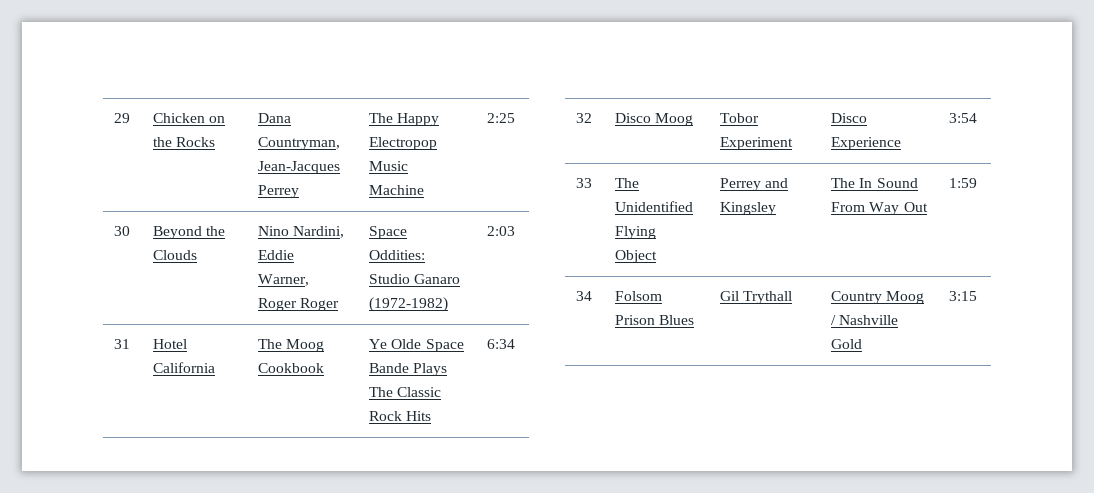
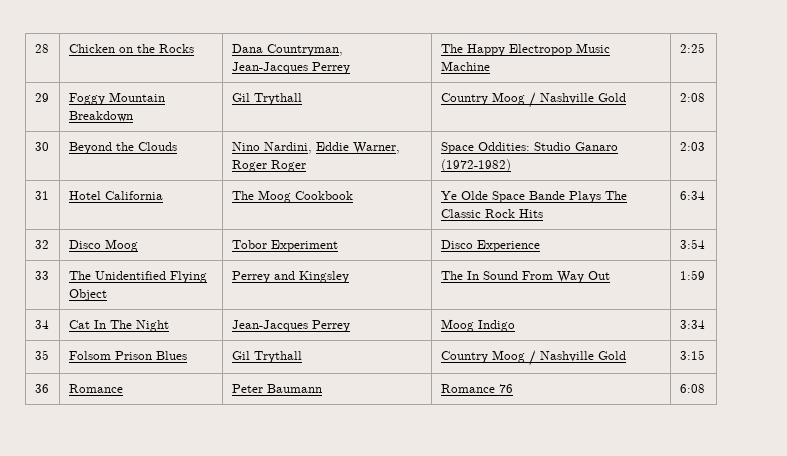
[114,113,131,123] 29 -> [34,44,49,53] 28
(516, 118) none -> [34,93,49,102] [68,92,165,105] [68,111,133,122] [231,93,302,105] [440,92,626,108] [679,93,705,102] // 29 | Foggy Mountain Breakdown | Gil Trythall | Country Moog / Nashville Gold | 2:08
(593, 296) none -> [68,320,169,332] [231,320,350,332] [440,319,515,332] [679,320,705,329] [34,350,49,360] | Cat In The Night | Jean-Jacques Perrey | Moog Indigo | 3:34 // 35
(978, 296) none -> [34,384,49,393] [68,384,123,393] [231,384,322,393] [440,384,513,393] [679,384,705,393] // 36 | Romance | Peter Baumann | Romance 76 | 6:08

